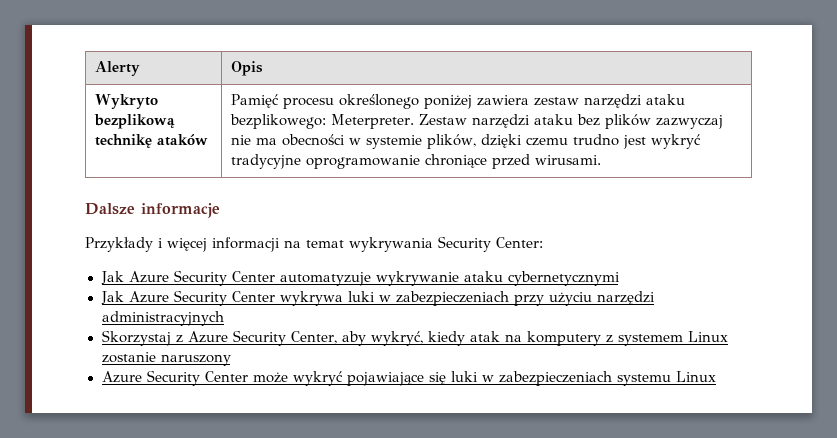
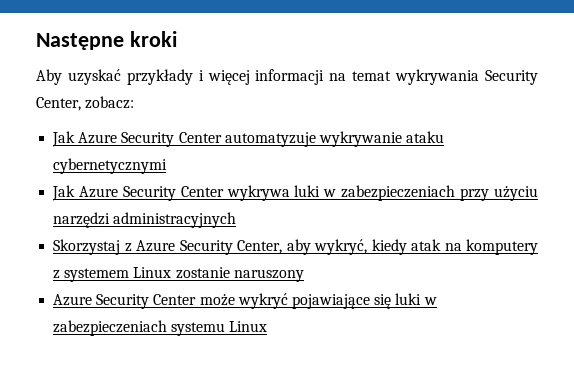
[94,61,140,76] [230,61,263,76] [94,94,158,109] [93,114,175,129] [94,134,208,148] [230,94,685,109] [229,114,723,129] [230,134,701,149] [230,154,601,169] [85,203,220,218] [85,237,153,252] Alerty | Opis // Wykryto bezplikową technikę ataków | Pamięć procesu określonego poniżej zawiera zestaw narzędzi ataku bezplikowego: Meterpreter. Zestaw narzędzi ataku bez plików zazwyczaj nie ma obecności w systemie plików, dzięki czemu trudno jest wykryć tradycyjne oprogramowanie chroniące przed wirusami. // Dalsze informacje // Przykłady -> [36,31,177,50] [36,69,193,85] Następne kroki // Aby uzyskać przykłady
[496,237,543,248] Center: -> [36,96,135,111] Center, zobacz:

